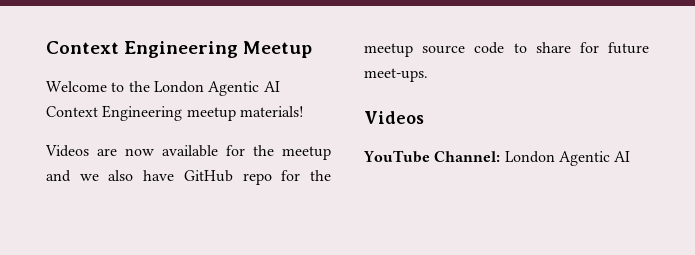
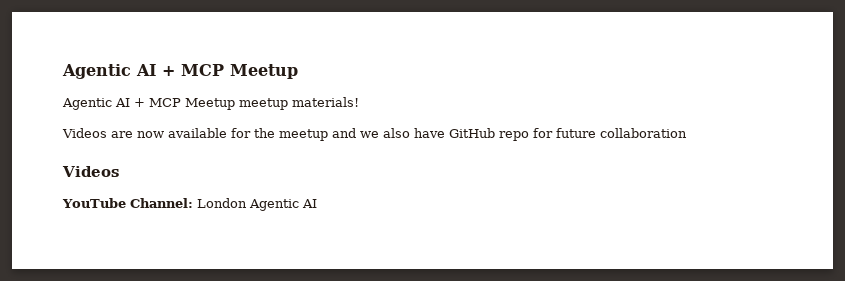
[46,41,313,58] [46,81,280,96] [46,105,183,121] Context Engineering Meetup // Welcome to the London Agentic AI Context Engineering -> [62,64,298,79] [62,98,235,110] Agentic AI + MCP Meetup // Agentic AI + MCP Meetup
[310,170,331,181] [364,42,649,57] [364,68,428,82] the meetup source code to share for future meet-ups. -> [556,128,687,138] future collaboration

